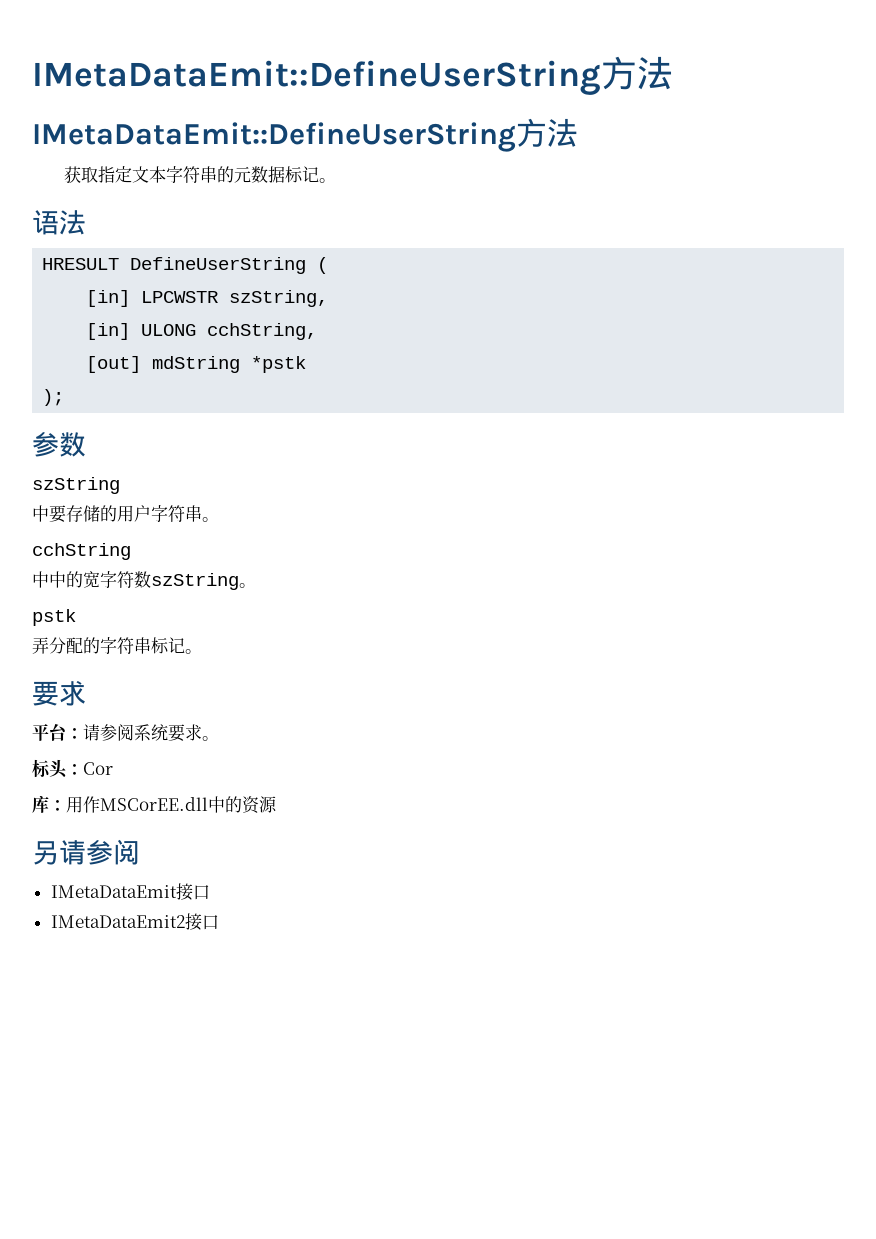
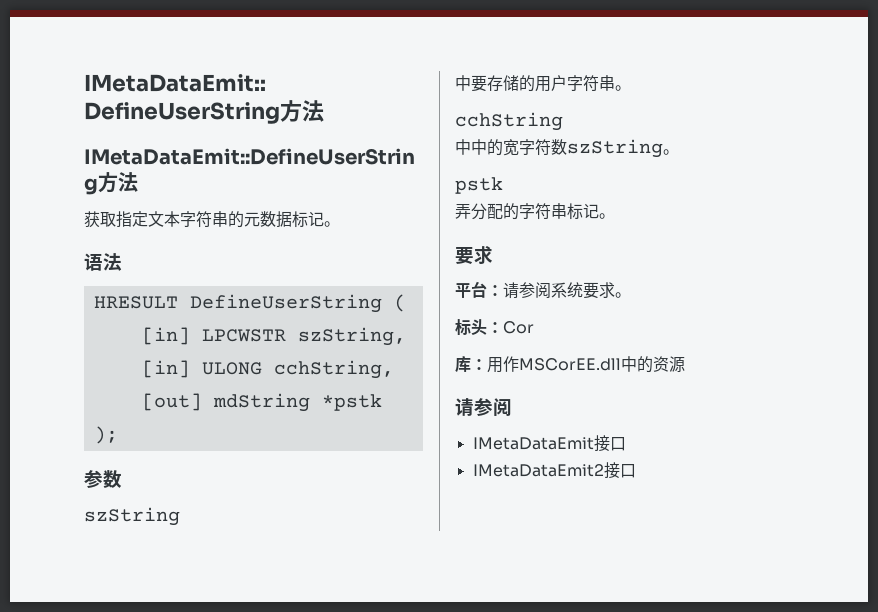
[32,841,59,865] 另 -> (685, 364) none

